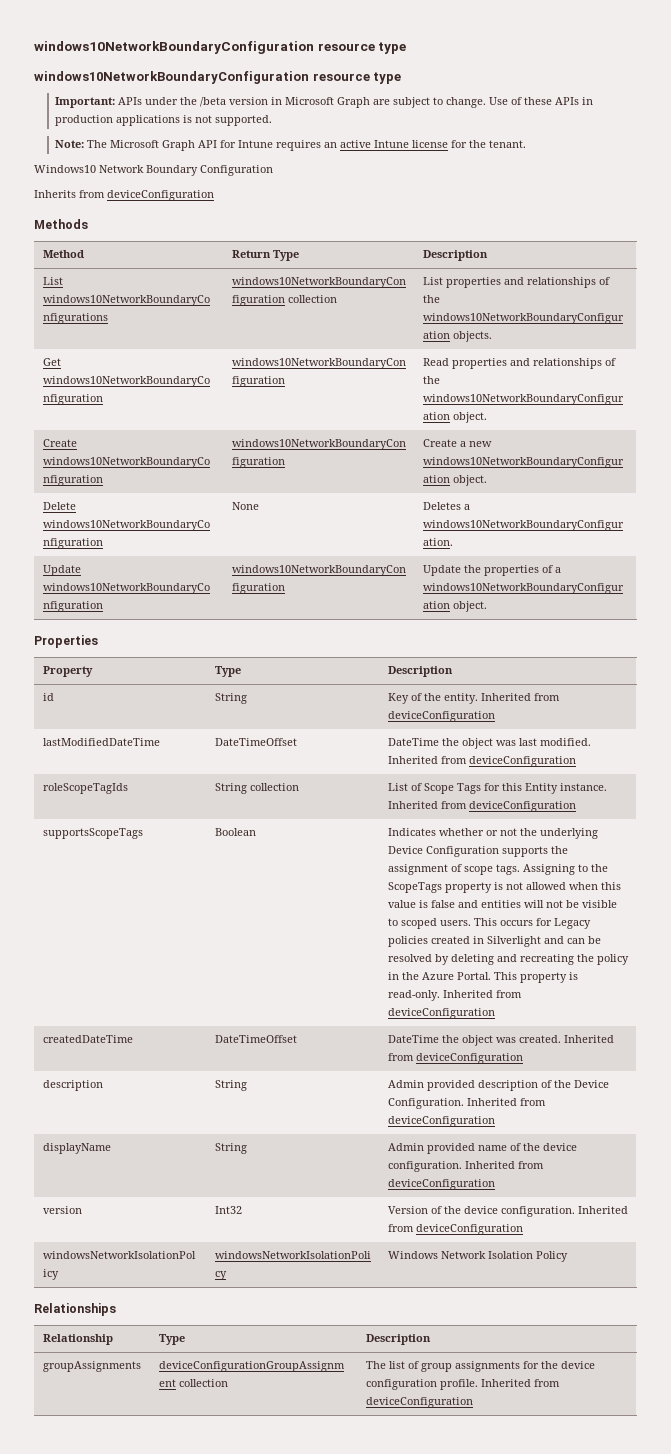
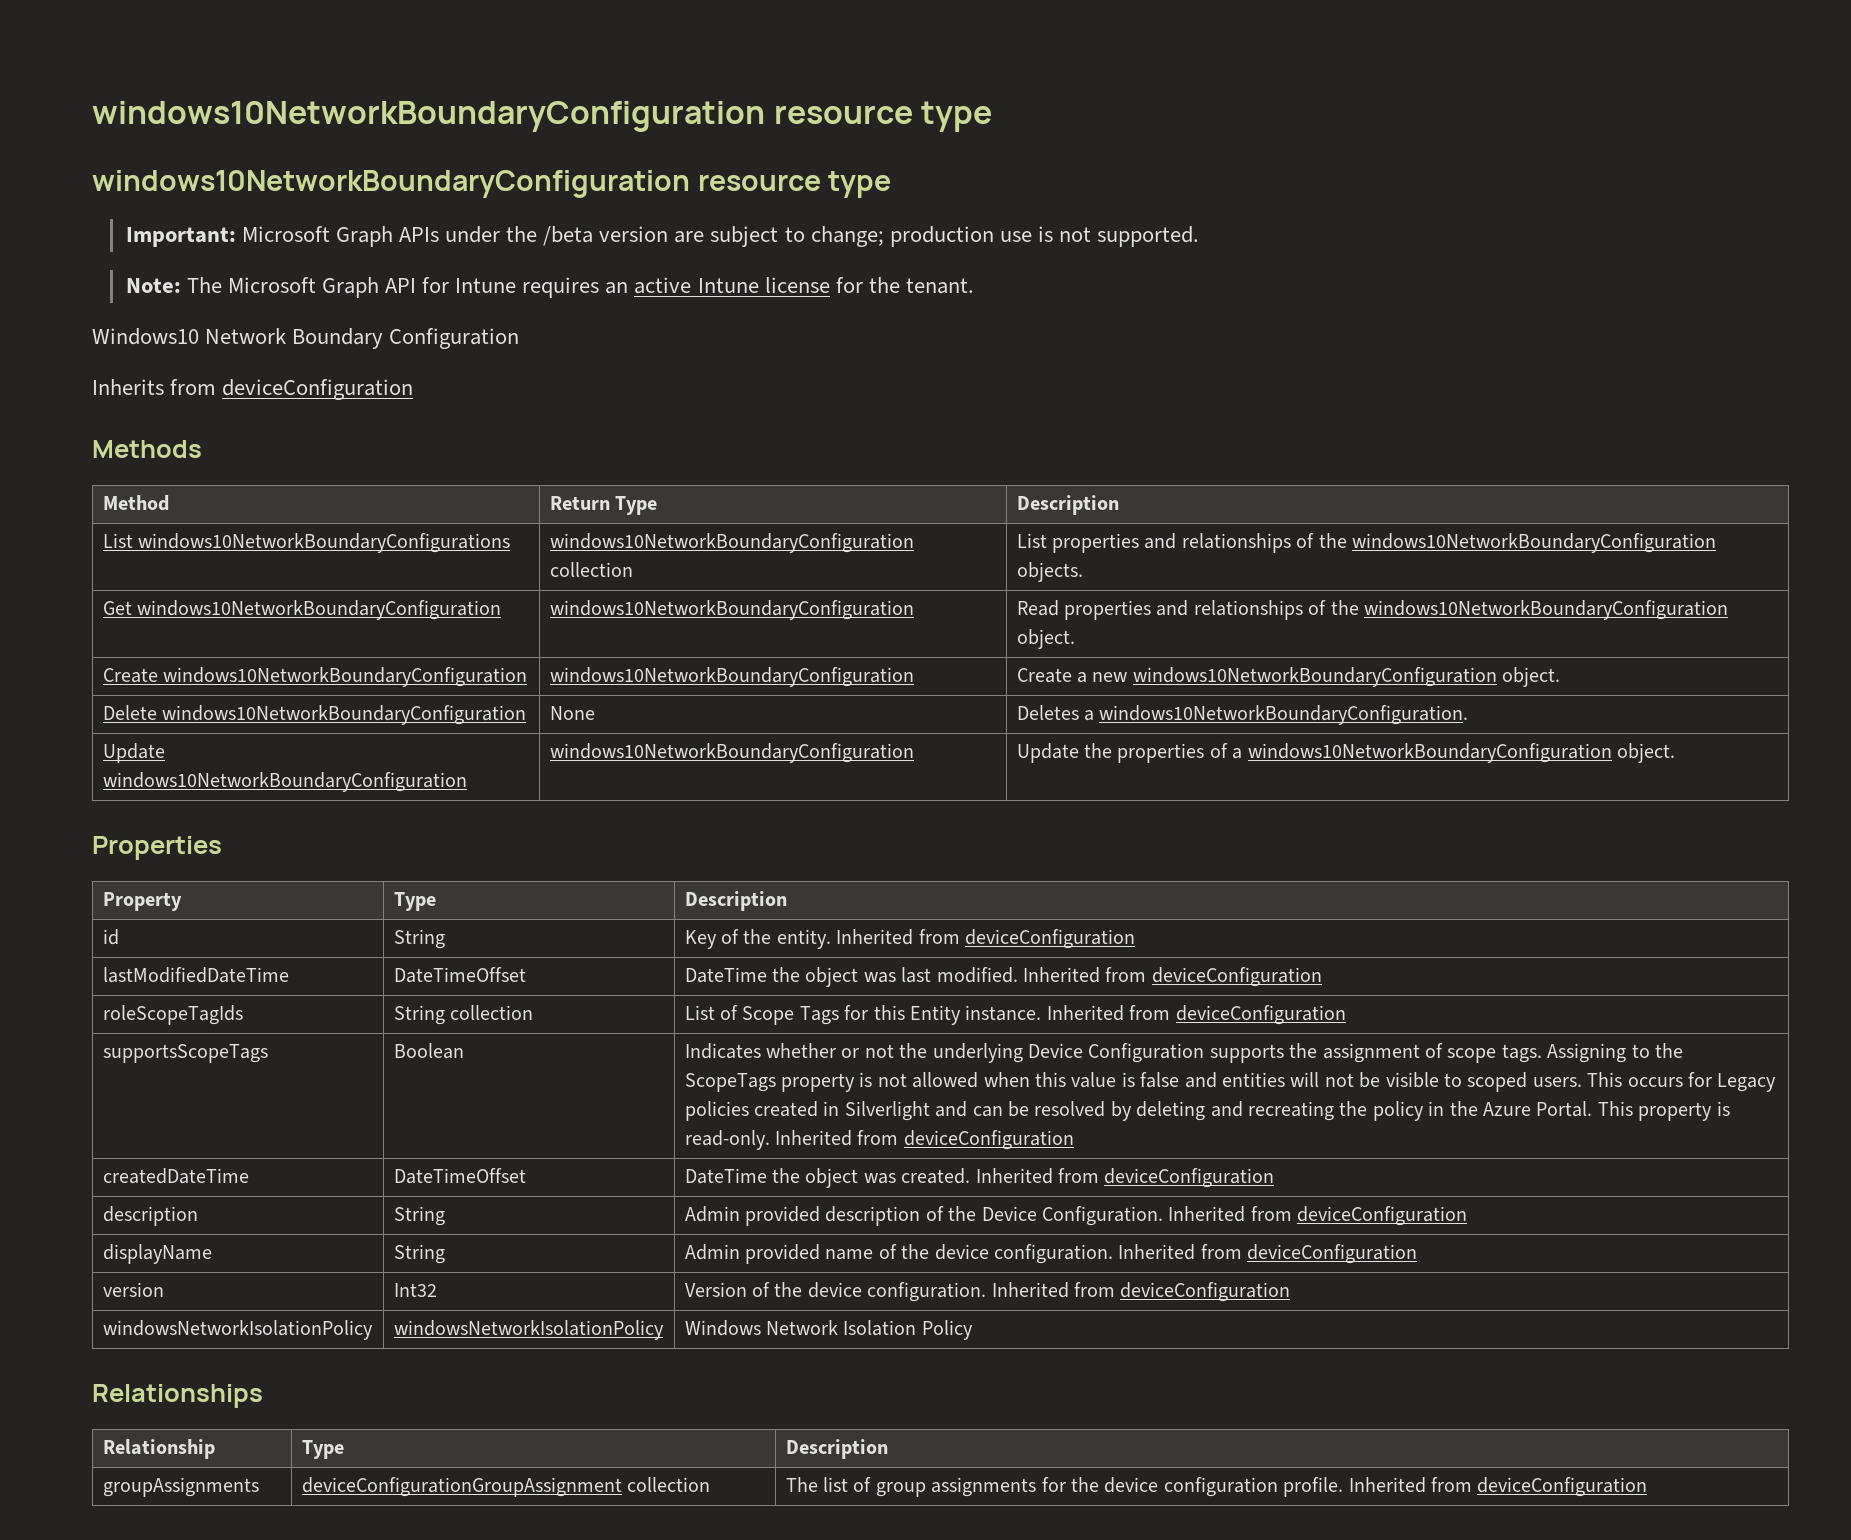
(116, 102) none -> [241,226,393,247] Microsoft Graph
[271,97,594,108] [55,115,181,126] in Microsoft Graph are subject to change. Use of these APIs in production applications -> [674,226,1032,247] are subject to change; production use

